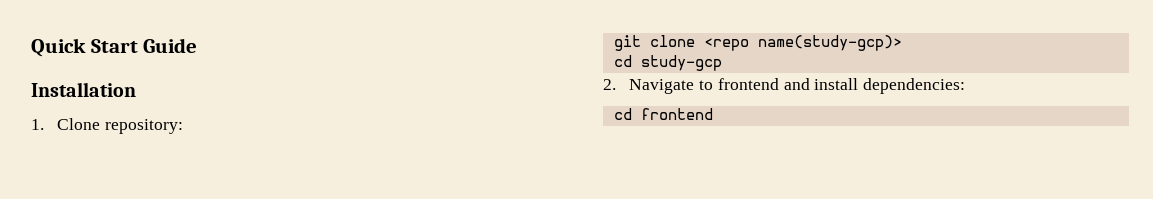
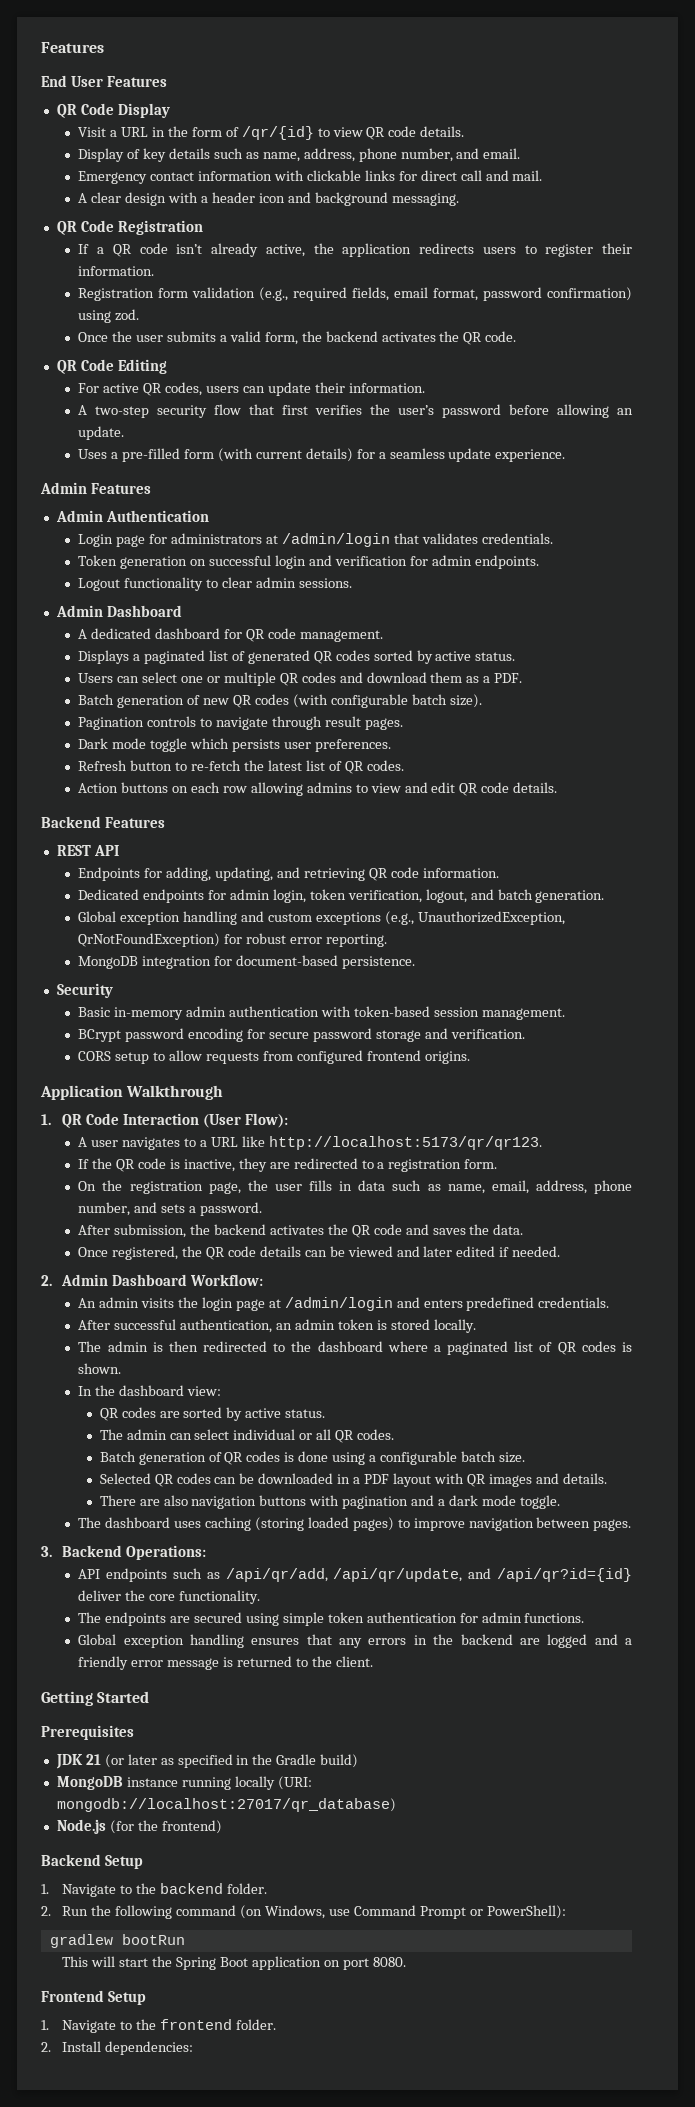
[31,38,198,57] [31,82,136,97] [31,118,184,134] [613,35,902,51] [613,55,722,71] [603,78,859,94] Quick Start Guide // Installation // 1. Clone repository: // git clone <repo name(study-gcp)> // cd study-gcp // 2. Navigate to frontend and install -> [41,42,104,53] [41,75,168,87] [56,103,170,118] [78,126,465,140] [78,148,521,162] [78,170,543,184] [78,192,459,206] [56,220,203,235] [78,243,632,257] [78,266,155,276] [78,287,632,301] [78,309,140,323] [78,331,517,345] [56,359,167,374] [78,382,425,396] [78,404,634,418] [78,426,125,440] [78,448,566,462] [40,482,152,494] [55,510,209,522] [78,533,553,547] [78,555,539,569] [78,577,352,591] [55,605,182,617] [78,628,383,642] [78,650,516,664] [78,672,523,686] [78,694,482,708] [78,716,403,730] [78,738,391,752] [78,760,404,774] [78,782,558,796] [41,816,166,828] [56,845,119,856] [78,867,499,881] [78,889,605,903] [78,911,565,925] [78,933,387,947] [78,955,415,969] [56,983,113,998] [78,1006,565,1020] [78,1028,525,1042] [78,1050,470,1064] [40,1085,224,1100] [41,1113,289,1128] [78,1136,542,1150] [78,1158,498,1172] [78,1180,632,1194] [78,1202,262,1216] [78,1224,524,1238] [78,1246,561,1260] [41,1274,264,1286] [78,1297,610,1311] [78,1319,476,1333] [78,1341,632,1355] [78,1363,122,1374] [78,1385,222,1396] [99,1407,326,1421] [99,1429,395,1443] [99,1451,525,1465] [99,1473,607,1487] [99,1495,560,1509] [78,1517,632,1531] [41,1545,207,1560] [78,1568,632,1582] [78,1590,261,1604] [78,1612,585,1626] [78,1634,632,1648] [78,1656,373,1670] [41,1691,150,1706] [41,1725,134,1740] [55,1754,359,1769] [56,1776,312,1790] [56,1798,396,1812] [56,1819,222,1834] [41,1854,144,1869] [41,1883,268,1897] [41,1905,566,1919] [49,1934,185,1948] [62,1956,406,1970] [41,1990,147,2005] [41,2019,277,2033] [41,2041,102,2052] Features // End User Features // QR Code Display // Visit a URL in the form of /qr/{id} to view QR code details. // Display of key details such as name, address, phone number, and email. // Emergency contact information with clickable links for direct call and mail. // A clear design with a header icon and background messaging. // QR Code Registration // If a QR code isn’t already active, the application redirects users to register their information. // Registration form validation (e.g., required fields, email format, password confirmation) using zod. // Once the user submits a valid form, the backend activates the QR code. // QR Code Editing // For active QR codes, users can update their information. // A two-step security flow that first verifies the user’s password before allowing an update. // Uses a pre-filled form (with current details) for a seamless update experience. // Admin Features // Admin Authentication // Login page for administrators at /admin/login that validates credentials. // Token generation on successful login and verification for admin endpoints. // Logout functionality to clear admin sessions. // Admin Dashboard // A dedicated dashboard for QR code management. // Displays a paginated list of generated QR codes sorted by active status. // Users can select one or multiple QR codes and download them as a PDF. // Batch generation of new QR codes (with configurable batch size). // Pagination controls to navigate through result pages. // Dark mode toggle which persists user preferences. // Refresh button to re-fetch the latest list of QR codes. // Action buttons on each row allowing admins to view and edit QR code details. // Backend Features // REST API // Endpoints for adding, updating, and retrieving QR code information. // Dedicated endpoints for admin login, token verification, logout, and batch generation. // Global exception handling and custom exceptions (e.g., UnauthorizedException, QrNotFoundException) for robust error reporting. // MongoDB integration for document-based persistence. // Security // Basic in-memory admin authentication with token-based session management. // BCrypt password encoding for secure password storage and verification. // CORS setup to allow requests from configured frontend origins. // Application Walkthrough // 1. QR Code Interaction (User Flow): // A user navigates to a URL like http://localhost:5173/qr/qr123. // If the QR code is inactive, they are redirected to a registration form. // On the registration page, the user fills in data such as name, email, address, phone number, and sets a password. // After submission, the backend activates the QR code and saves the data. // Once registered, the QR code details can be viewed and later edited if needed. // 2. Admin Dashboard Workflow: // An admin visits the login page at /admin/login and enters predefined credentials. // After successful authentication, an admin token is stored locally. // The admin is then redirected to the dashboard where a paginated list of QR codes is shown. // In the dashboard view: // QR codes are sorted by active status. // The admin can select individual or all QR codes. // Batch generation of QR codes is done using a configurable batch size. // Selected QR codes can be downloaded in a PDF layout with QR images and details. // There are also navigation buttons with pagination and a dark mode toggle. // The dashboard uses caching (storing loaded pages) to improve navigation between pages. // 3. Backend Operations: // API endpoints such as /api/qr/add, /api/qr/update, and /api/qr?id={id} deliver the core functionality. // The endpoints are secured using simple token authentication for admin functions. // Global exception handling ensures that any errors in the backend are logged and a friendly error message is returned to the client. // Getting Started // Prerequisites // JDK 21 (or later as specified in the Gradle build) // MongoDB instance running locally (URI: mongodb://localhost:27017/qr_database) // Node.js (for the frontend) // Backend Setup // 1. Navigate to the backend folder. // 2. Run the following command (on Windows, use Command Prompt or PowerShell): // gradlew bootRun // This will start the Spring Boot application on port 8080. // Frontend Setup // 1. Navigate to the frontend folder. // 2. Install
[613,108,713,120] // cd frontend -> (194, 2048) none

